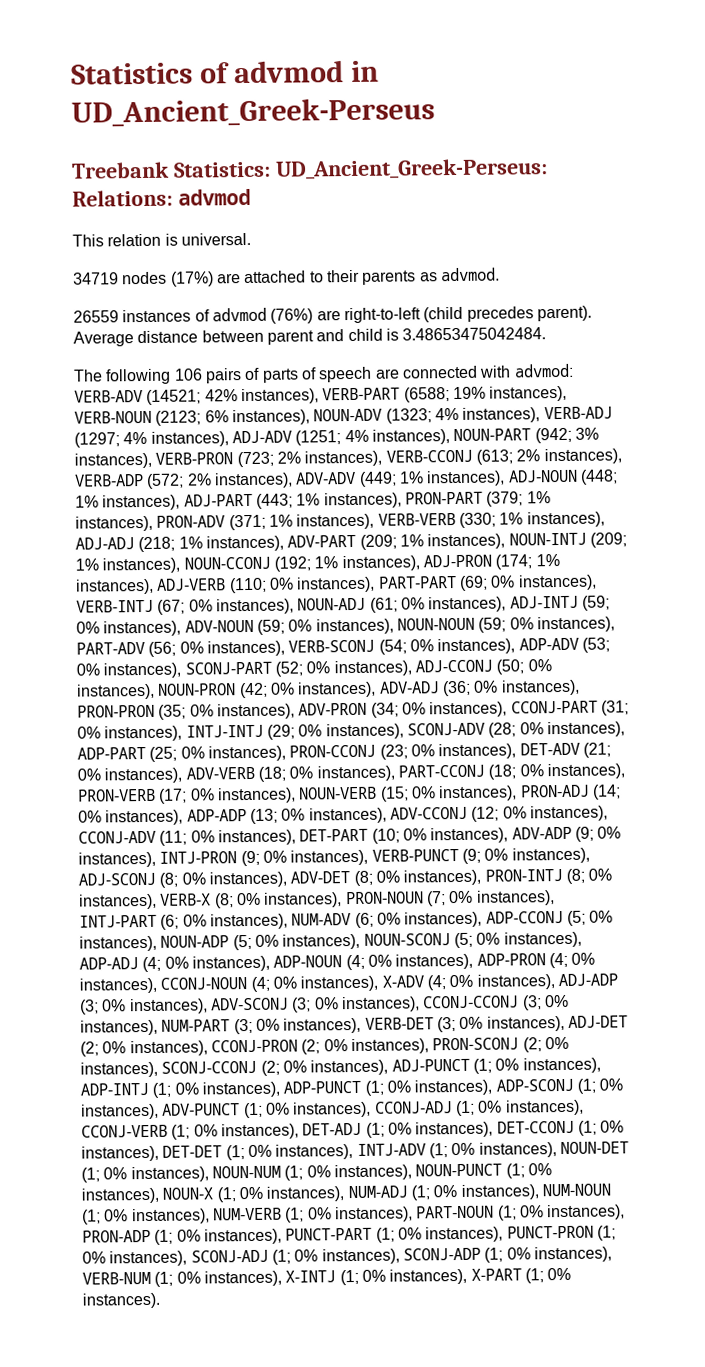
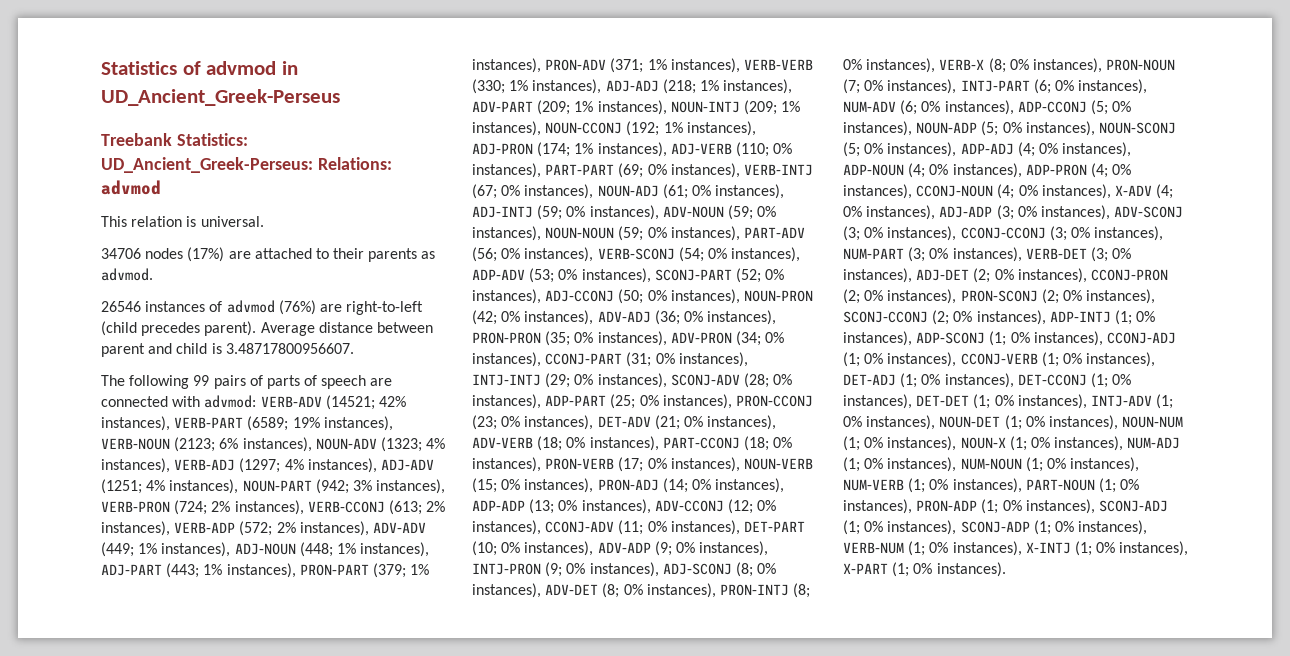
[73,272,119,285] 34719 -> [101,248,141,259] 34706
[73,310,119,323] 26559 -> [101,301,141,312] 26546
[402,327,547,341] 3.48653475042484. -> [225,343,354,354] 3.48717800956607.
[173,368,203,381] 106 -> [193,375,210,386] 99
[403,387,450,403] (6588; -> [247,416,289,431] (6589;
[236,451,274,468] (723; -> [174,500,208,515] (724;
[371,847,590,864] VERB-PUNCT (9; 0% instances), -> (659, 569) none
[391,1057,601,1074] [80,1078,624,1098] [81,1103,241,1120] ADJ-PUNCT (1; 0% instances), ADP-INTJ (1; 0% instances), ADP-PUNCT (1; 0% instances), ADP-SCONJ (1; 0% instances), ADV-PUNCT -> [1049,310,1156,325] [843,331,986,346] ADP-INTJ (1; 0% instances), ADP-SCONJ
[415,1163,552,1179] [81,1187,159,1204] NOUN-PUNCT (1; 0% instances), -> (957, 443) none
[285,1225,616,1243] [82,1250,188,1267] PUNCT-PART (1; 0% instances), PUNCT-PRON (1; 0% instances), -> (1095, 506) none

